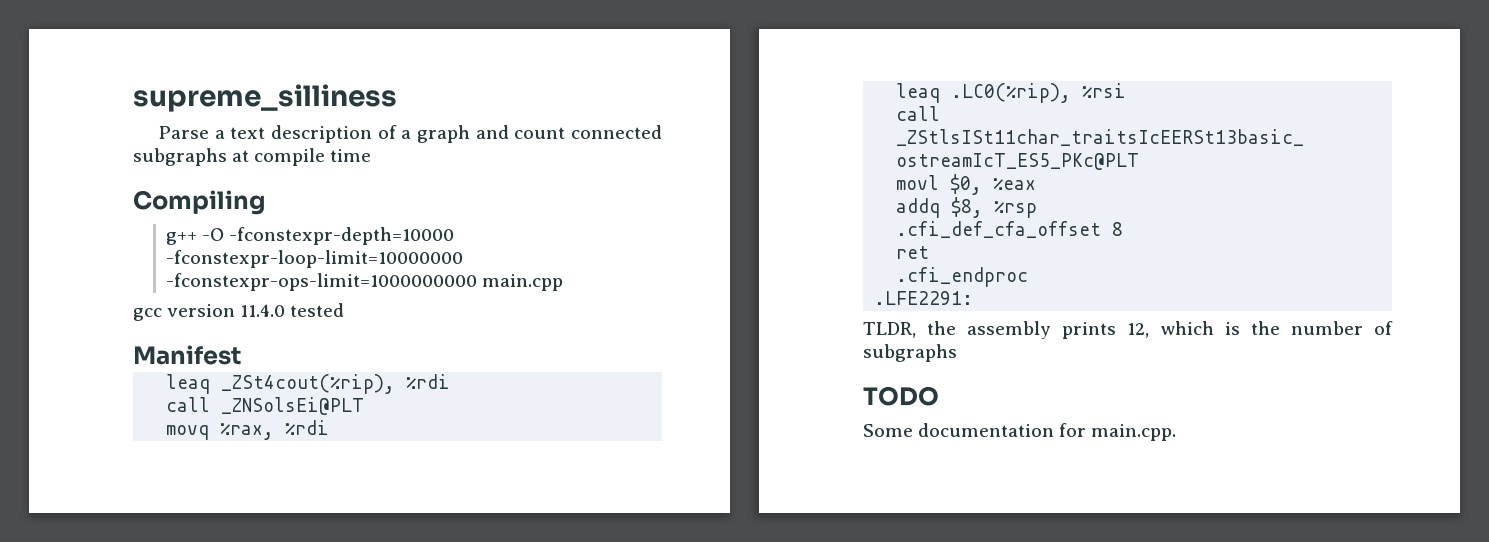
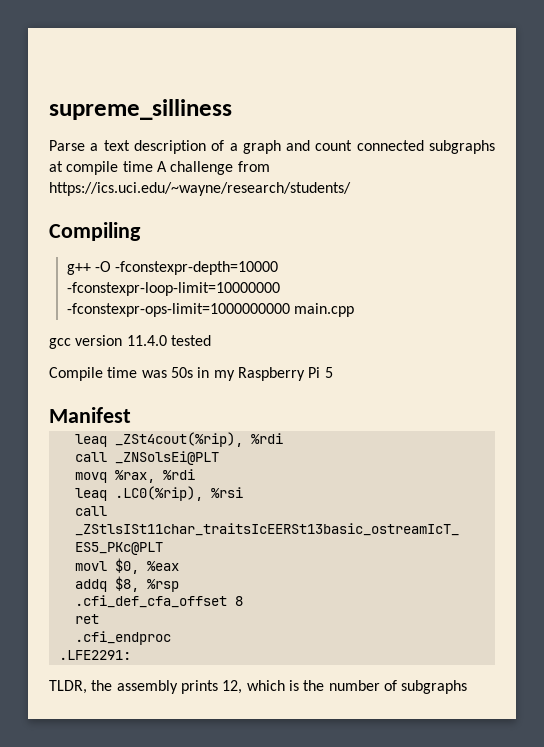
(372, 155) none -> [156,161,270,175] [49,182,351,196] A challenge from https://ics.uci.edu/~wayne/research/students/
(345, 310) none -> [49,367,333,381] // Compile time was 50s in my Raspberry Pi 5
[863,386,939,406] [863,423,1177,441] // TODO // Some documentation for main.cpp. -> (468, 687) none

